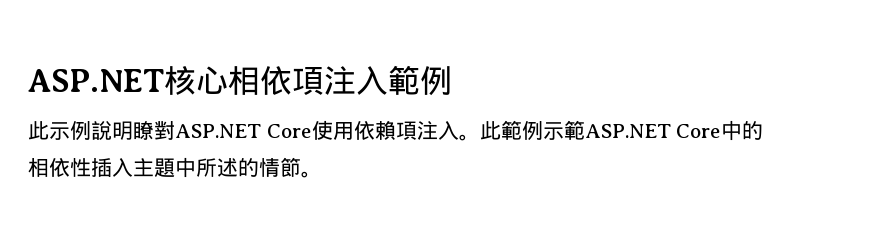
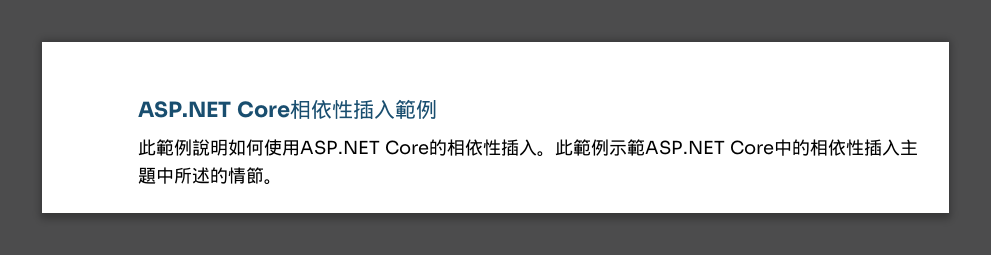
[28,66,356,95] ASP.NET核心相依項注 -> [138,100,374,119] ASP.NET Core相依性插
[49,120,438,141] 示例說明瞭對ASP.NET Core使用依賴項注 -> [156,139,519,156] 範例說明如何使用ASP.NET Core的相依性插

